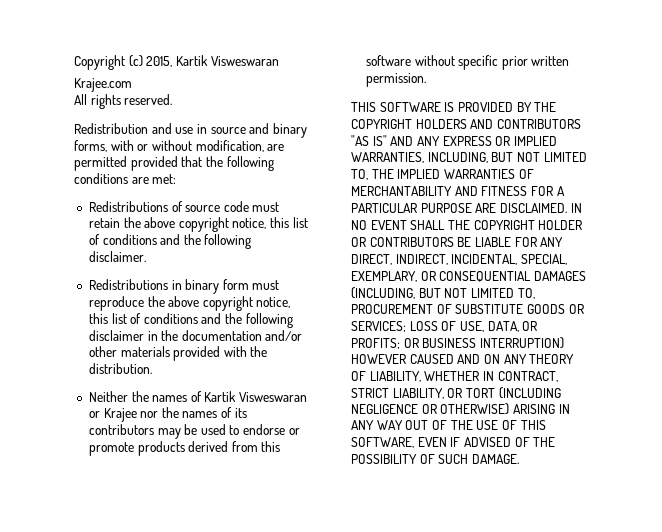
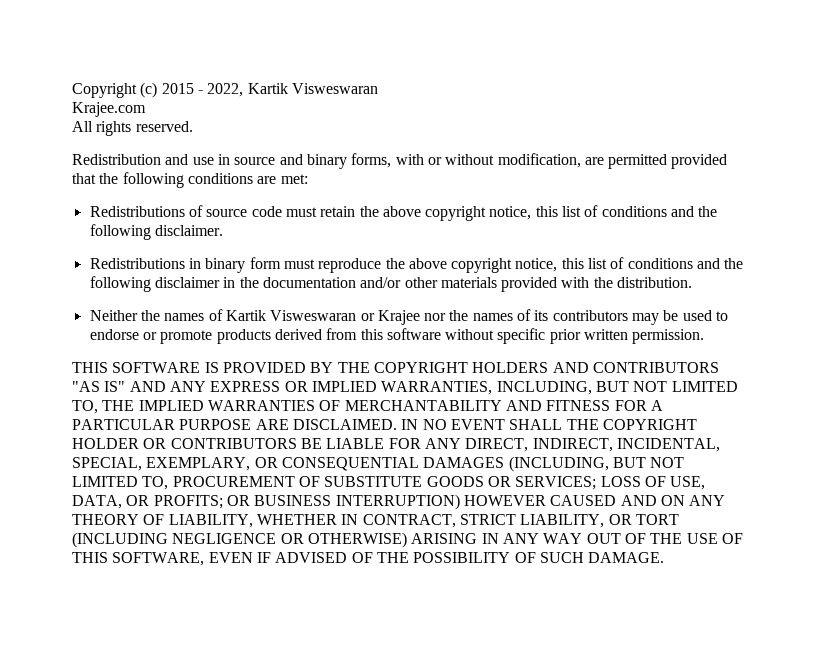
[146,56,173,67] 2015, -> [161,83,244,97] 2015 - 2022,

